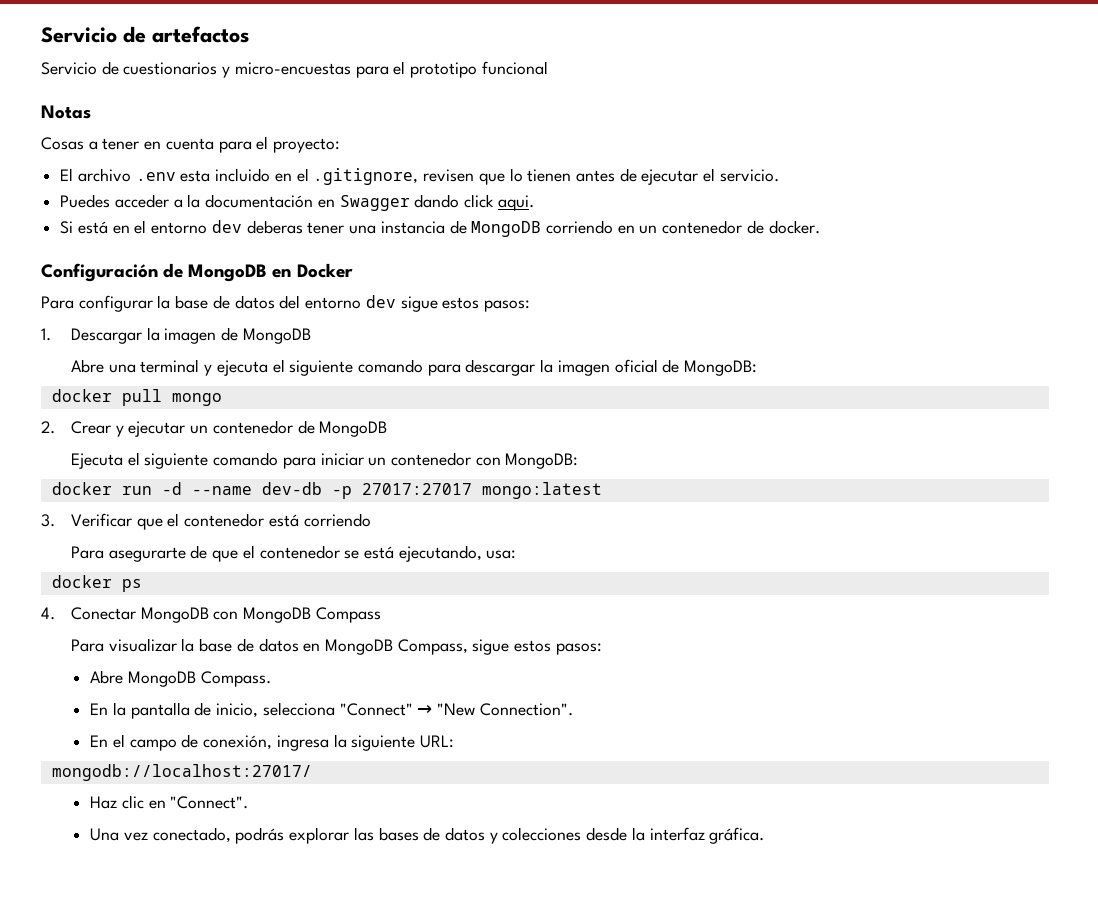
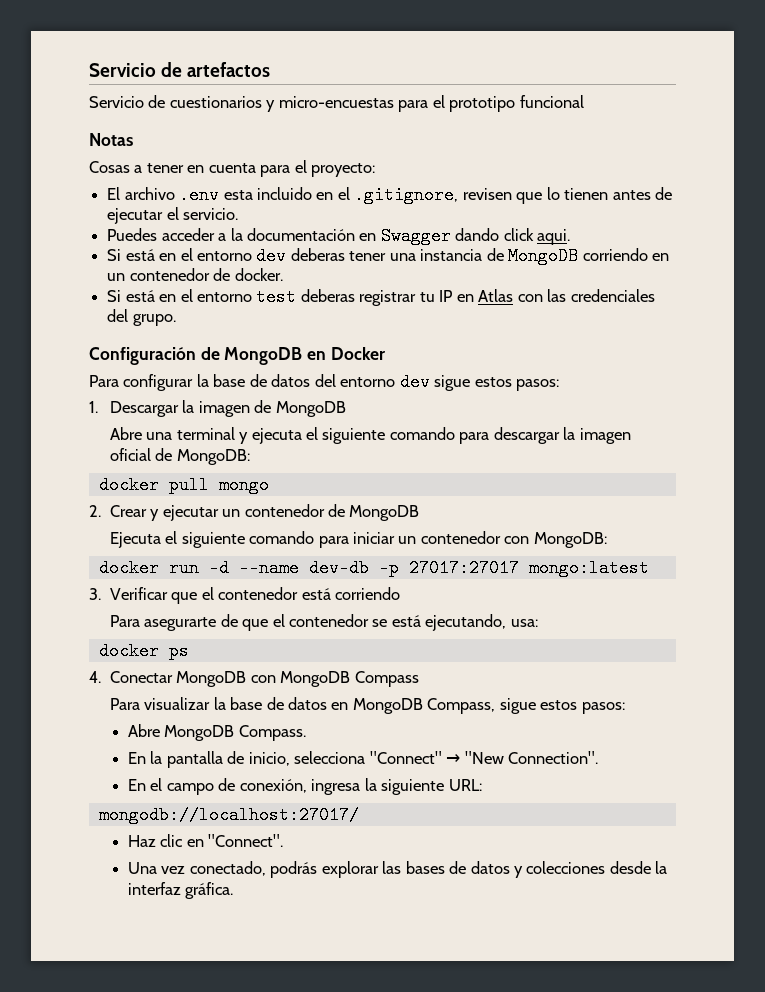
(820, 227) none -> [107,288,655,306] [107,309,176,326] // Si está en el entorno test deberas registrar tu IP en Atlas con las credenciales del grupo.

